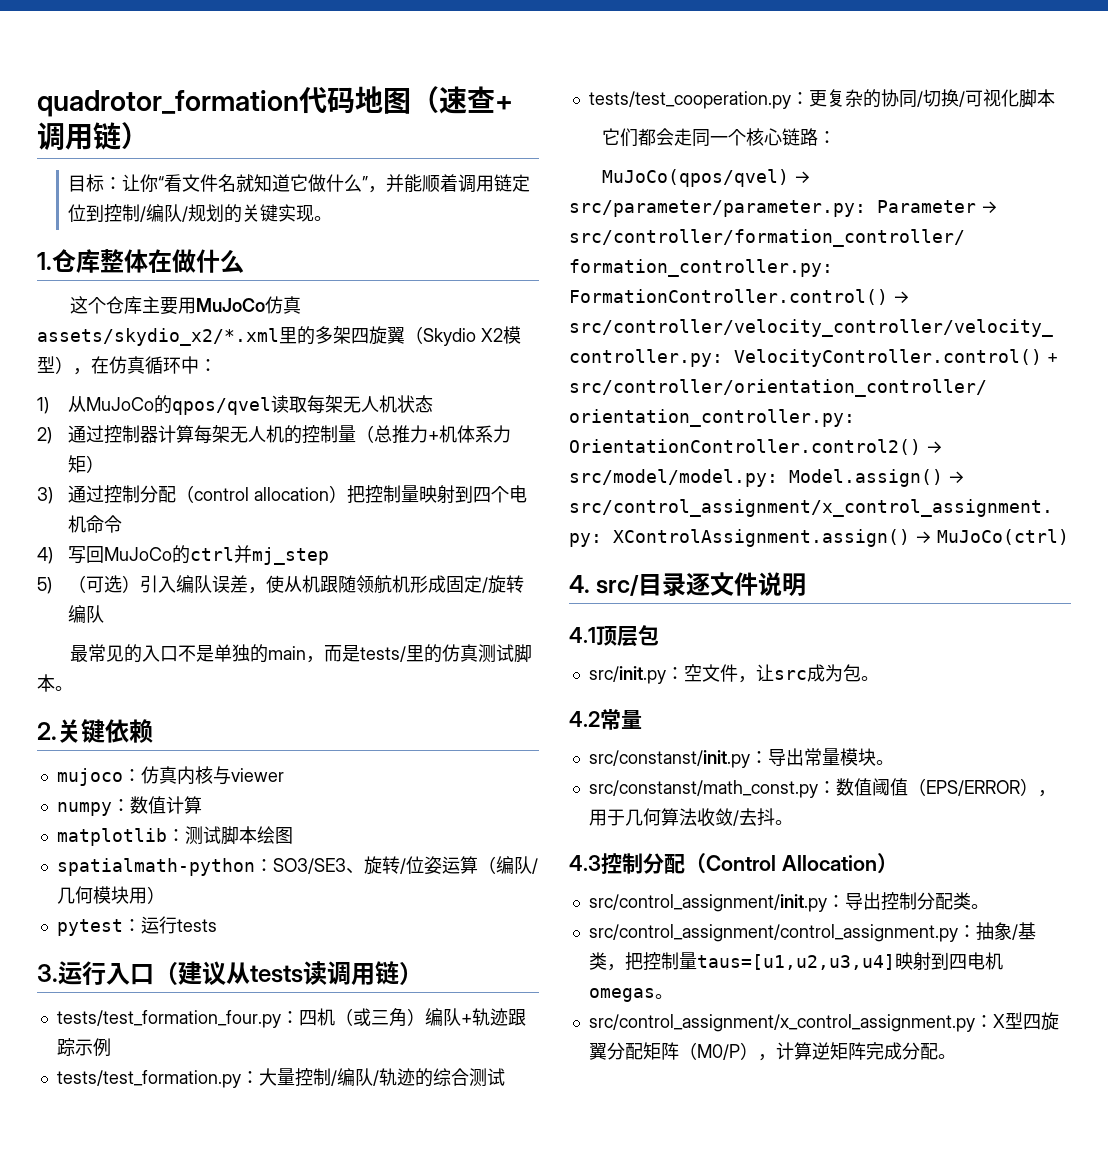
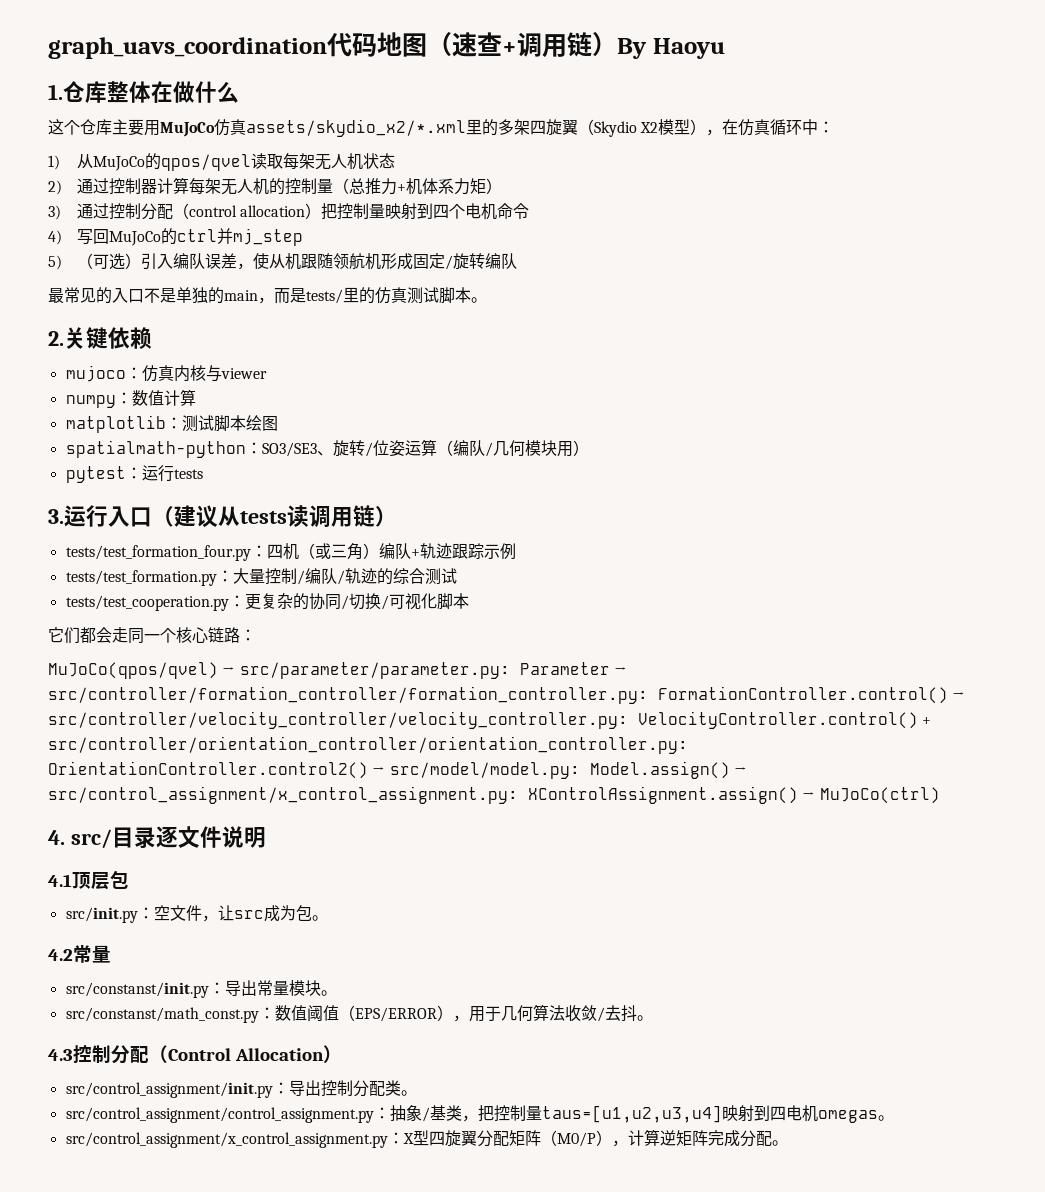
[37,90,299,117] quadrotor_formation -> [48,37,327,59] graph_uavs_coordination
[68,174,531,193] [68,204,333,223] // 目标：让你“看文件名就知道它做什么”，并能顺着调用链定位到控制/编队/规划的关键实现。 -> [617,38,725,59] By Haoyu

